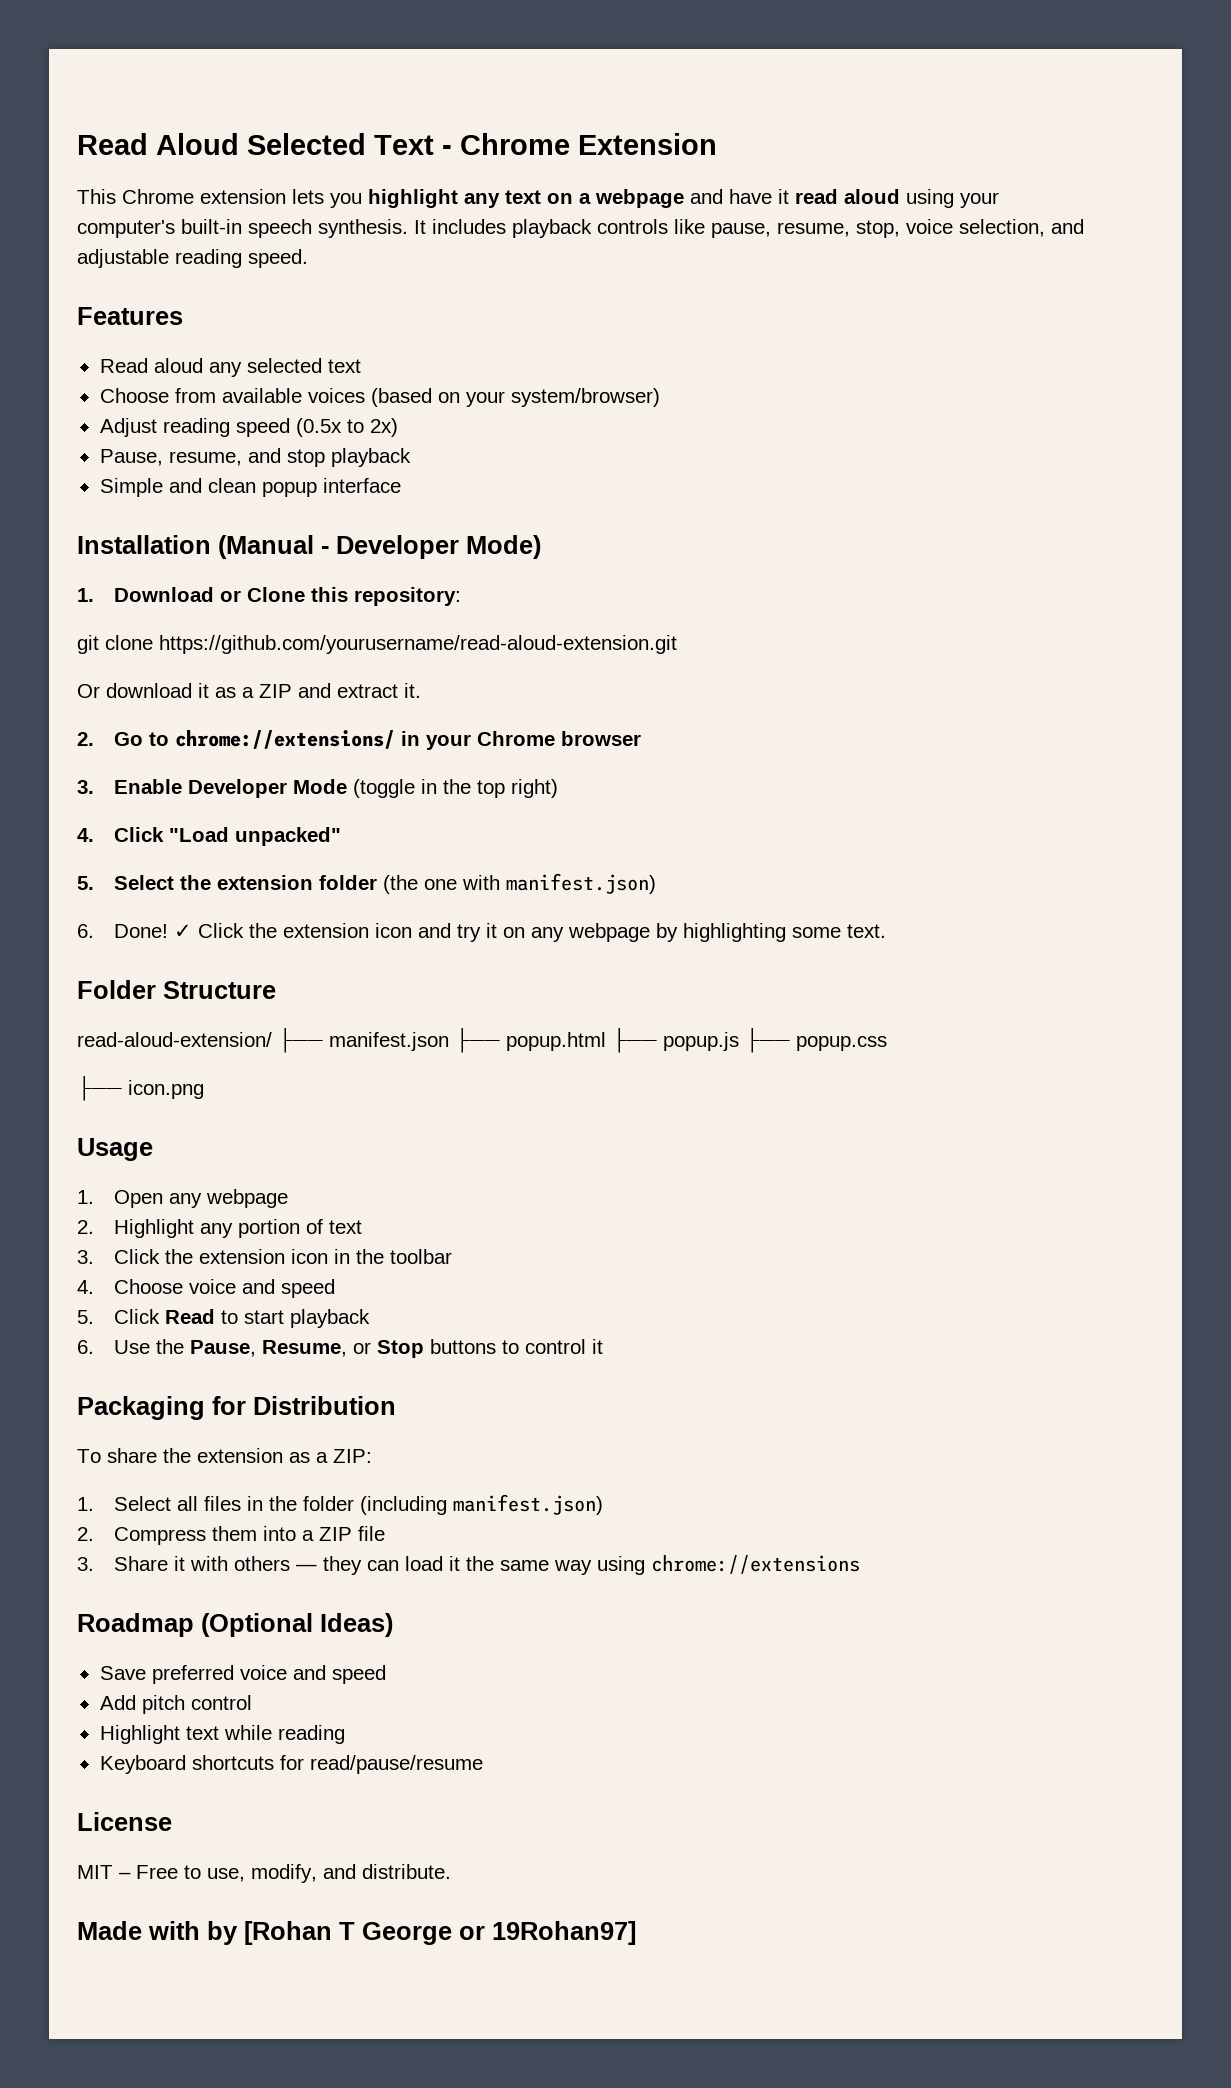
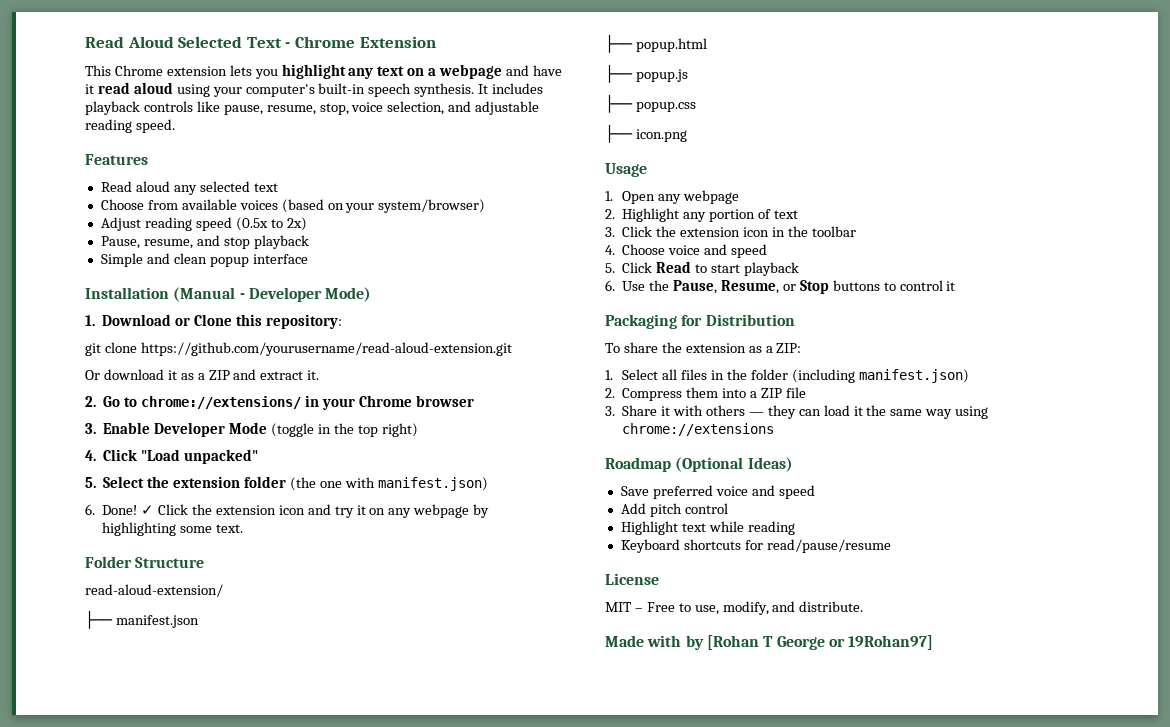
(272, 1039) none -> (223, 590) //
(449, 1041) none -> (199, 621) //
(606, 1041) none -> (707, 45) //
(739, 1041) none -> (688, 75) //

